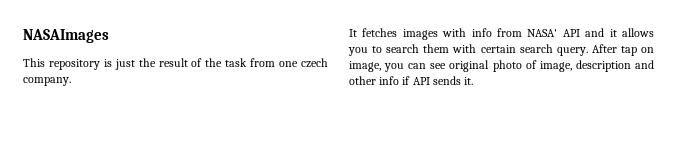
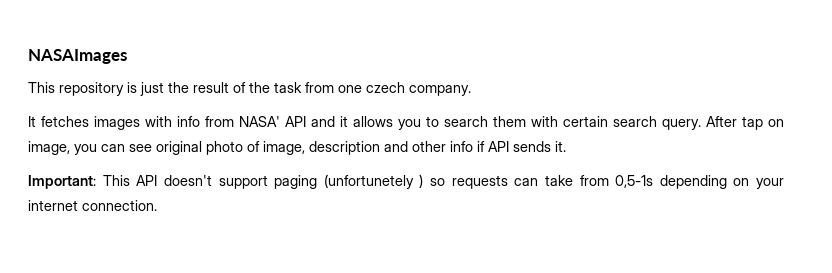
(474, 81) none -> [28,174,784,189] [28,200,157,211] // Important: This API doesn't support paging (unfortunetely ) so requests can take from 0,5-1s depending on your internet connection.

